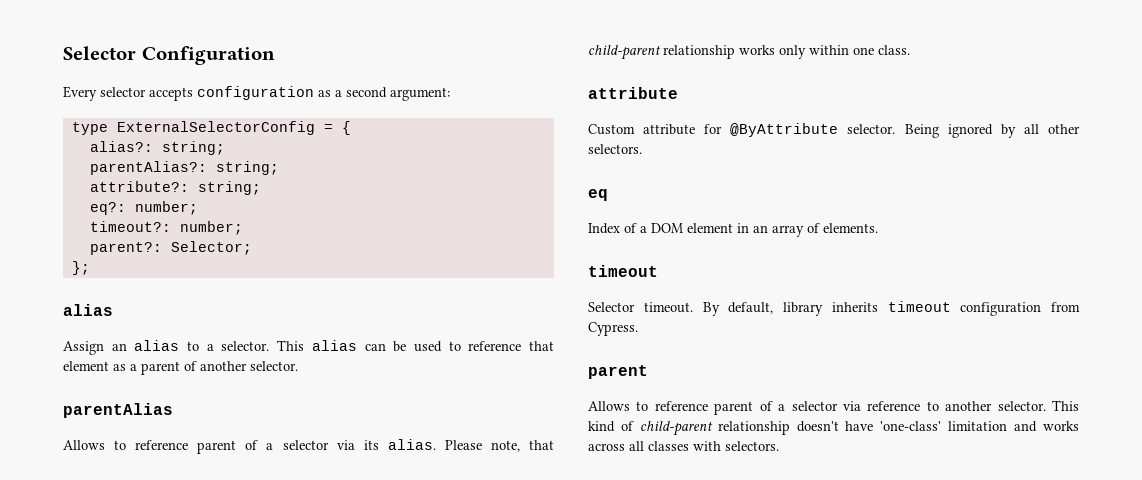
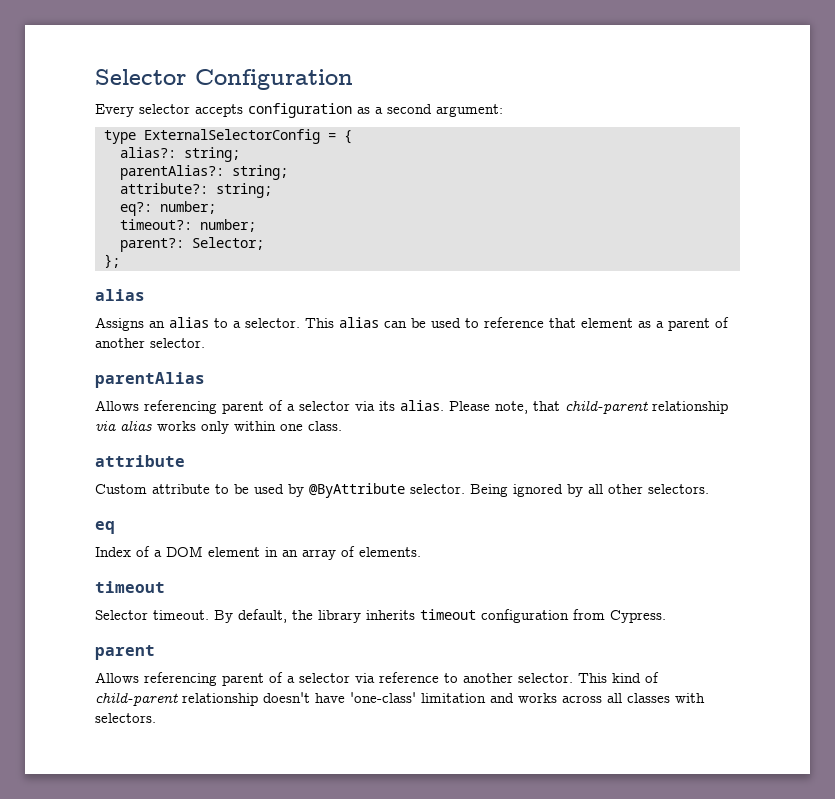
[63,341,104,355] Assign -> [95,317,144,331] Assigns
[114,440,189,450] to reference -> [144,400,217,414] referencing
(735, 52) none -> [95,420,152,431] via alias
[704,124,723,134] for -> [215,484,304,497] to be used by
(774, 308) none -> [292,610,313,620] the
[636,401,708,411] to reference -> [144,672,217,686] referencing

